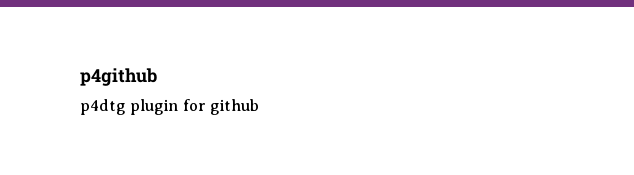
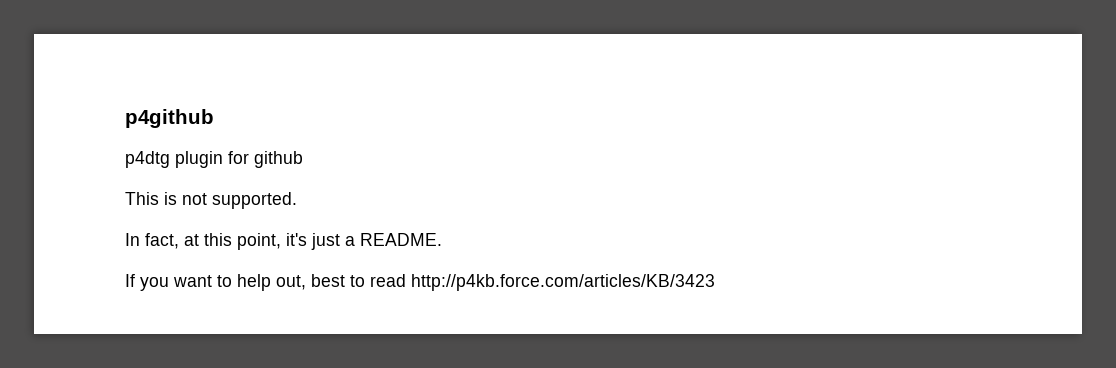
(259, 107) none -> [125,192,297,209] [125,233,442,250] [125,274,715,291] // This is not supported. // In fact, at this point, it's just a README. // If you want to help out, best to read http://p4kb.force.com/articles/KB/3423

